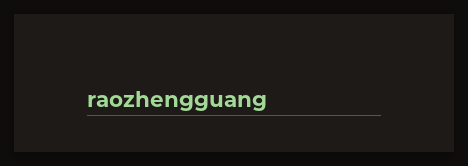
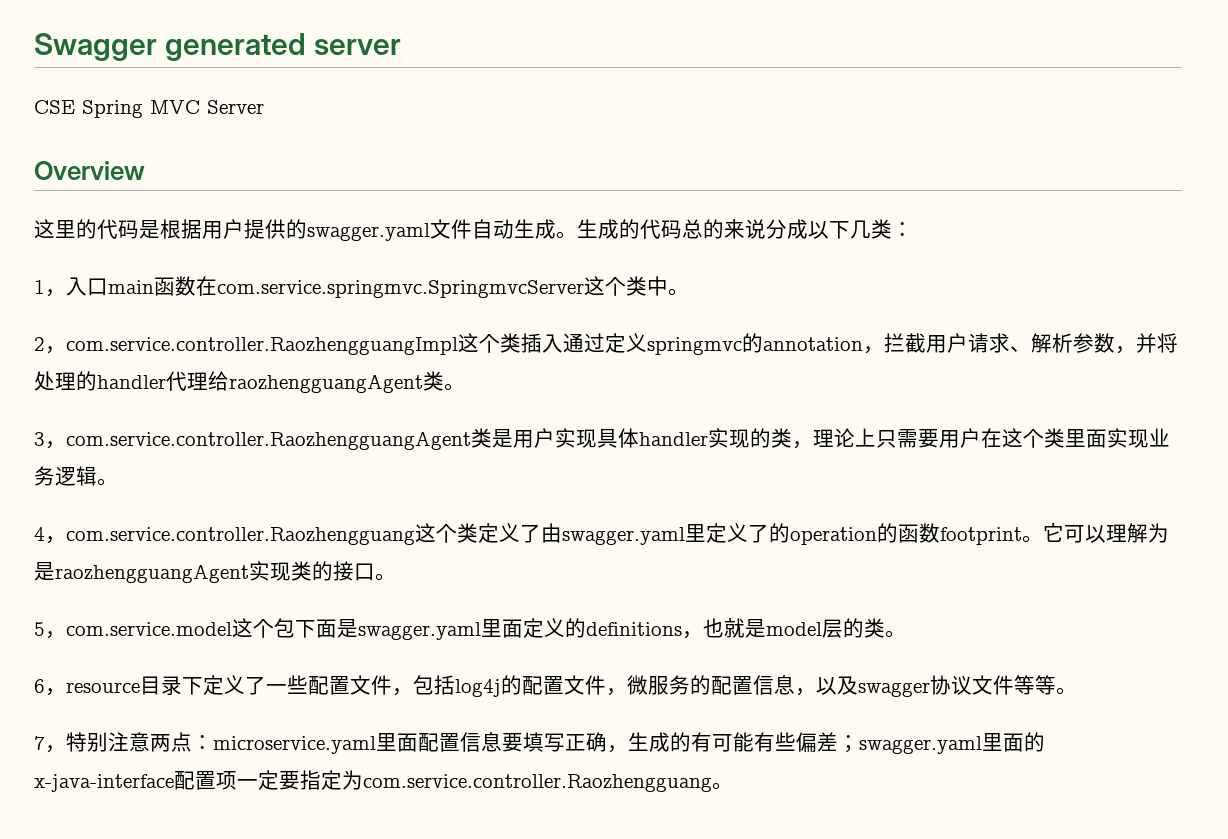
[87,91,267,111] raozhengguang -> [34,33,402,61] [34,100,264,118] [34,161,145,180] [34,219,913,241] [34,276,689,298] [34,333,1178,355] [34,371,465,393] [34,428,1170,450] [34,466,118,486] [34,523,1169,545] [34,561,396,583] [34,618,906,640] [34,675,1077,697] [34,732,1045,754] [34,770,733,792] Swagger generated server // CSE Spring MVC Server // Overview // 这里的代码是根据用户提供的swagger.yaml文件自动生成。生成的代码总的来说分成以下几类： // 1，入口main函数在com.service.springmvc.SpringmvcServer这个类中。 // 2，com.service.controller.RaozhengguangImpl这个类插入通过定义springmvc的annotation，拦截用户请求、解析参数，并将处理的handler代理给raozhengguangAgent类。 // 3，com.service.controller.RaozhengguangAgent类是用户实现具体handler实现的类，理论上只需要用户在这个类里面实现业务逻辑。 // 4，com.service.controller.Raozhengguang这个类定义了由swagger.yaml里定义了的operation的函数footprint。它可以理解为是raozhengguangAgent实现类的接口。 // 5，com.service.model这个包下面是swagger.yaml里面定义的definitions，也就是model层的类。 // 6，resource目录下定义了一些配置文件，包括log4j的配置文件，微服务的配置信息，以及swagger协议文件等等。 // 7，特别注意两点：microservice.yaml里面配置信息要填写正确，生成的有可能有些偏差；swagger.yaml里面的x-java-interface配置项一定要指定为com.service.controller.Raozhengguang。

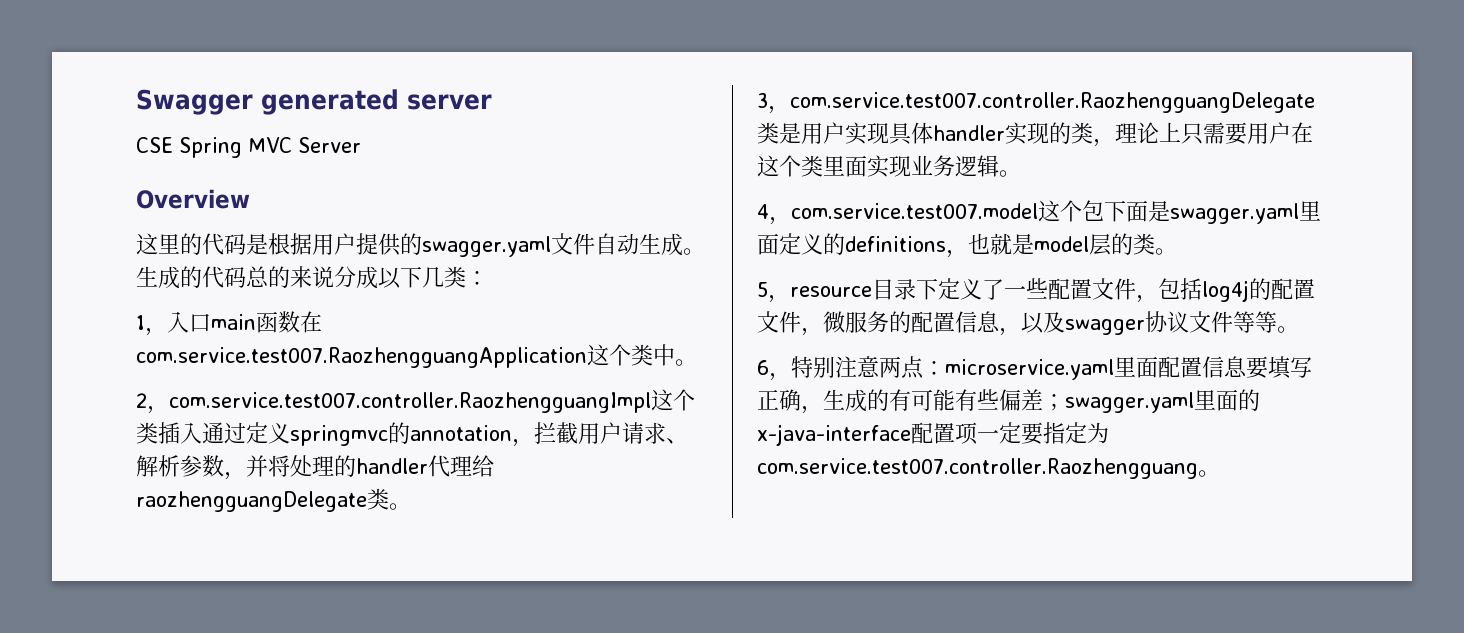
[217,280,584,298] com.service.springmvc.SpringmvcServer -> [136,347,587,368] com.service.test007.RaozhengguangApplication
[66,337,458,355] com.service.controller.RaozhengguangImpl -> [169,392,651,413] com.service.test007.controller.RaozhengguangImpl
[229,374,423,393] raozhengguangAgent -> [136,491,367,512] raozhengguangDelegate
[66,431,471,450] com.service.controller.RaozhengguangAgent -> [790,92,1315,113] com.service.test007.controller.RaozhengguangDelegate
[66,523,1169,545] [34,561,396,583] [34,622,232,639] com.service.controller.Raozhengguang这个类定义了由swagger.yaml里定义了的operation的函数footprint。它可以理解为是raozhengguangAgent实现类的接口。 // 5，com.service.model -> [791,203,1038,219] com.service.test007.model
[34,679,45,693] 6 -> [757,282,768,297] 5
[34,736,45,750] 7 -> [757,360,769,375] 6
[363,774,712,792] com.service.controller.Raozhengguang -> [757,458,1198,479] com.service.test007.controller.Raozhengguang

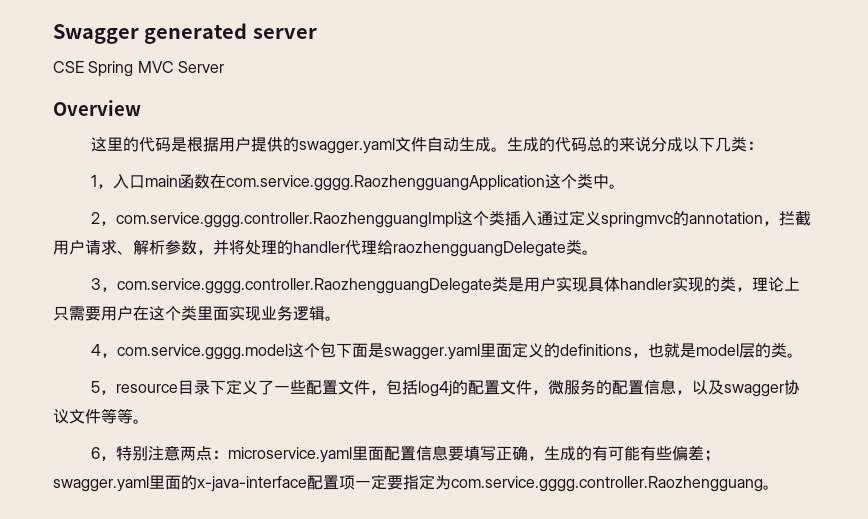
[136,347,587,368] com.service.test007.RaozhengguangApplication -> [226,175,546,191] com.service.gggg.RaozhengguangApplication
[169,392,651,413] com.service.test007.controller.RaozhengguangImpl -> [116,212,458,228] com.service.gggg.controller.RaozhengguangImpl
[790,92,1315,113] com.service.test007.controller.RaozhengguangDelegate -> [117,278,493,294] com.service.gggg.controller.RaozhengguangDelegate
[791,203,1038,219] com.service.test007.model -> [117,344,289,360] com.service.gggg.model
[757,458,1198,479] com.service.test007.controller.Raozhengguang -> [451,476,763,492] com.service.gggg.controller.Raozhengguang

